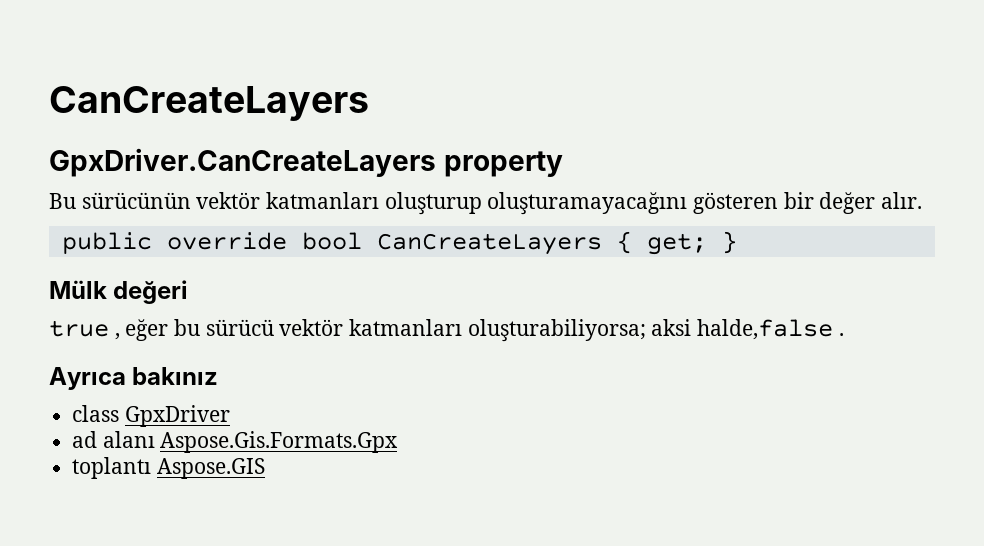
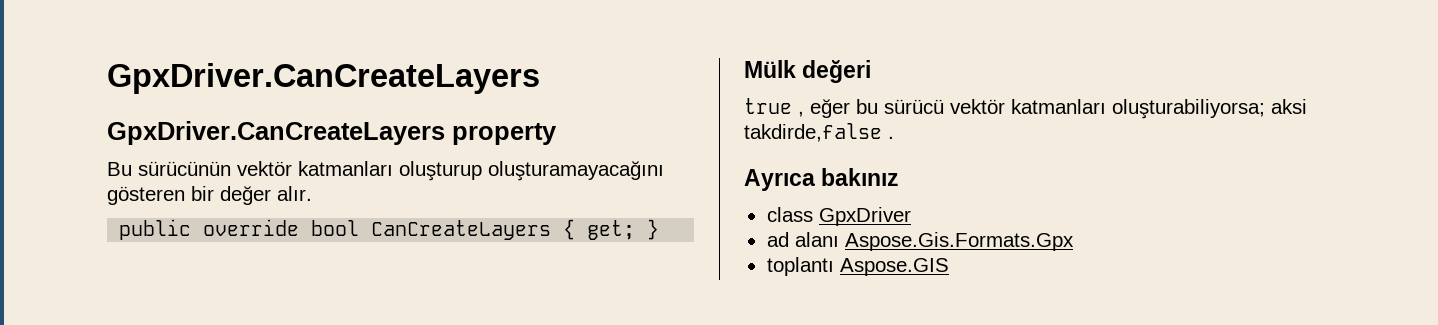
[49,86,369,121] CanCreateLayers -> [107,63,540,94] GpxDriver.CanCreateLayers
[697,319,834,340] halde,false -> [744,123,882,142] takdirde,false

